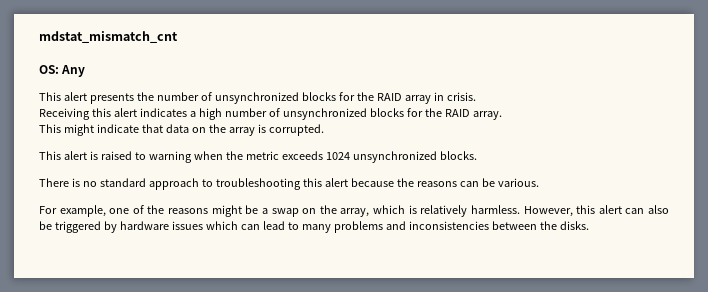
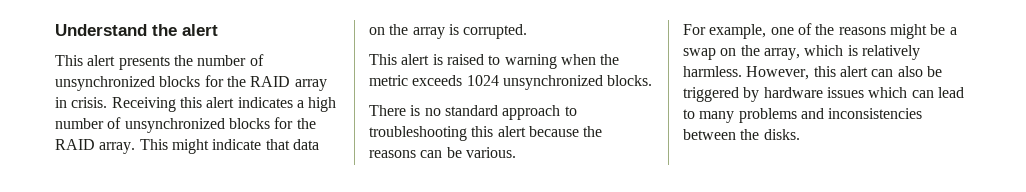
[39,31,178,43] [39,65,86,77] mdstat_mismatch_cnt // OS: Any -> [55,24,218,36] Understand the alert
(476, 96) // -> (108, 102) none
(502, 115) // -> (136, 148) none

